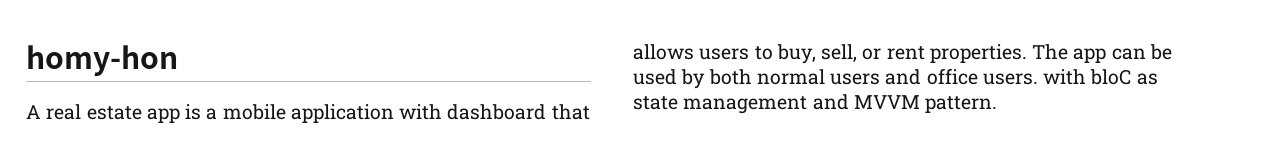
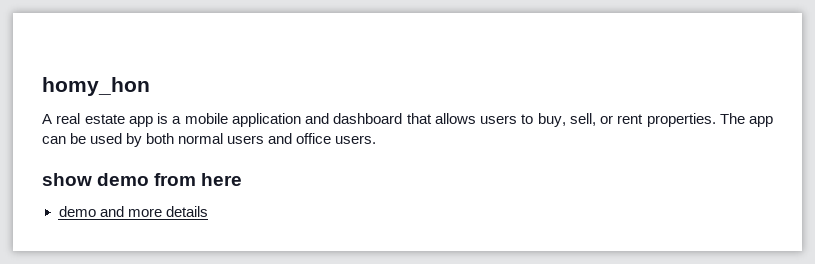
[26,45,178,76] homy-hon -> [42,77,150,96] homy_hon
[399,104,443,120] with -> [305,113,329,124] and
[1043,69,1158,85] [633,94,998,114] with bloC as state management and MVVM pattern. -> [42,173,243,186] [58,206,208,217] // show demo from here // demo and more details

